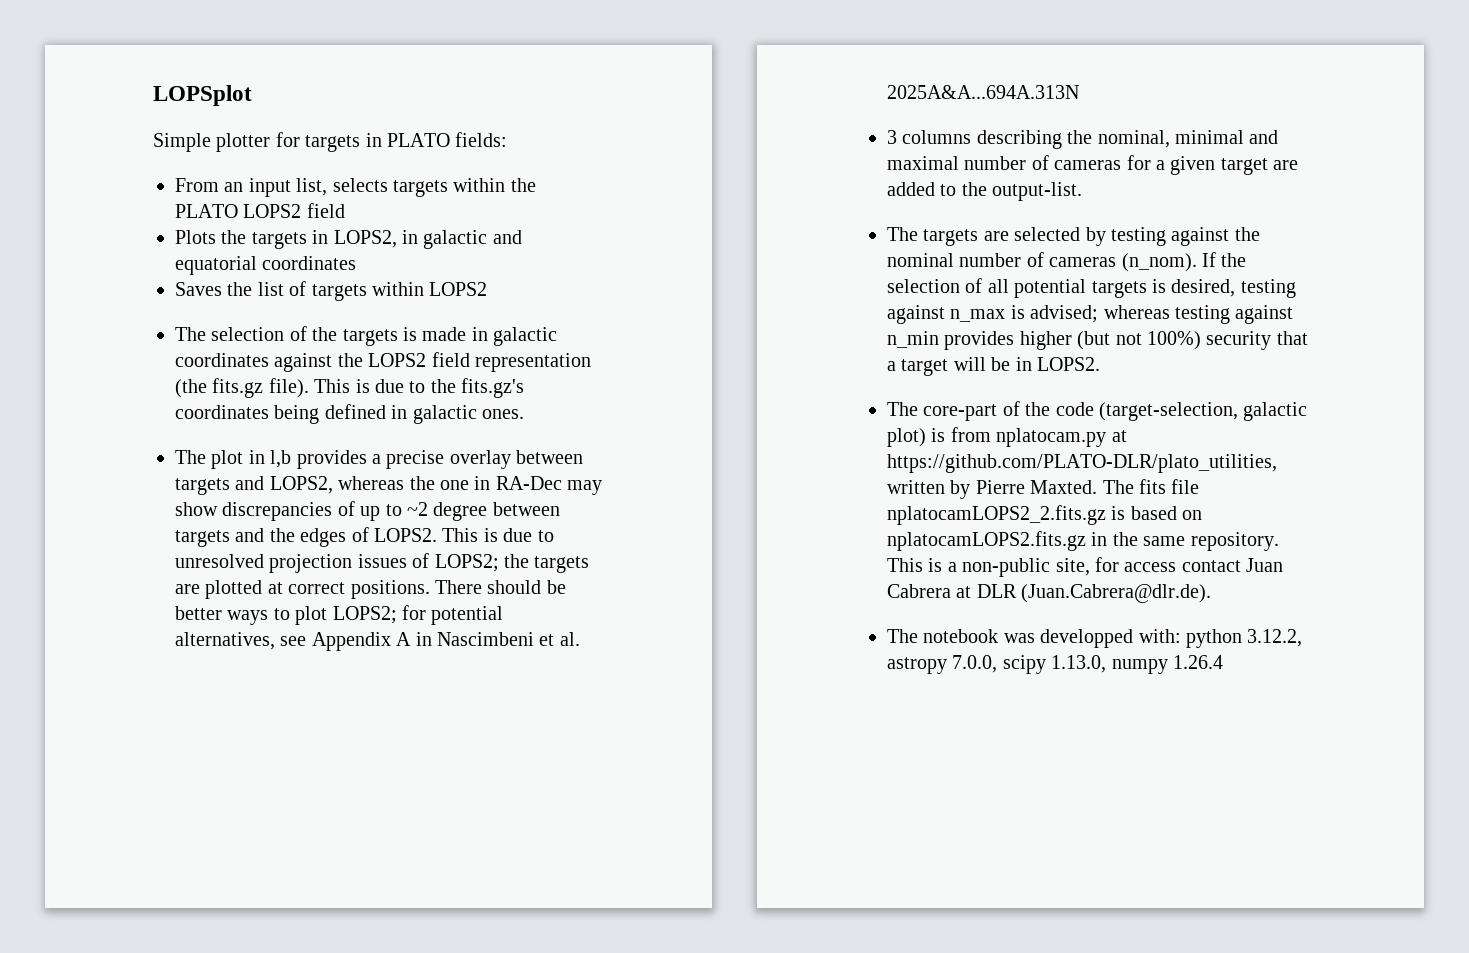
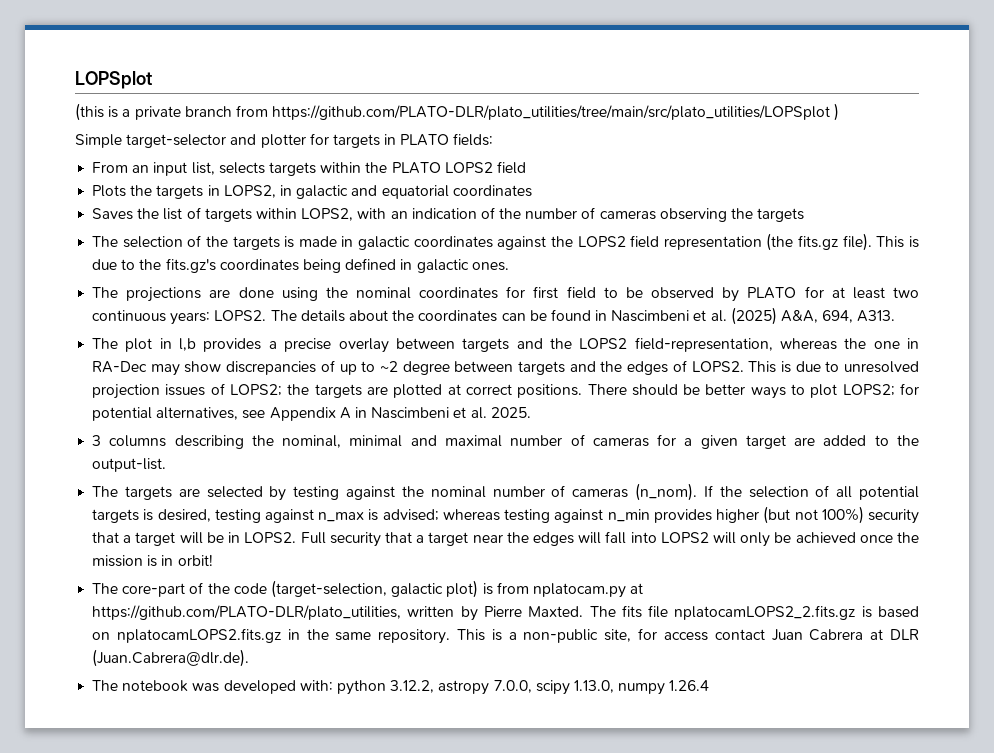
(252, 95) none -> [75,103,840,121] // (this is a private branch from https://github.com/PLATO-DLR/plato_utilities/tree/main/src/plato_utilities/LOPSplot )
(211, 142) none -> [126,134,257,148] target-selector and
[429,282,488,296] LOPS2 -> [301,207,805,222] LOPS2, with an indication of the number of cameras observing the targets
(524, 414) none -> [92,286,920,302] [92,307,896,325] // The projections are done using the nominal coordinates for first field to be observed by PLATO for at least two continuous years: LOPS2. The details about the coordinates can be found in Nascimbeni et al. (2025) A&A, 694, A313.
[269,476,333,494] LOPS2, -> [549,337,773,352] the LOPS2 field-representation,
[887,85,1079,99] 2025A&A...694A.313N -> [490,407,531,418] 2025.
(1100, 364) none -> [300,531,919,547] [92,554,213,567] Full security that a target near the edges will fall into LOPS2 will only be achieved once the mission is in orbit!
[1040,629,1134,648] developped -> [223,680,296,694] developed

